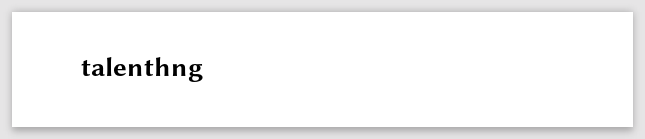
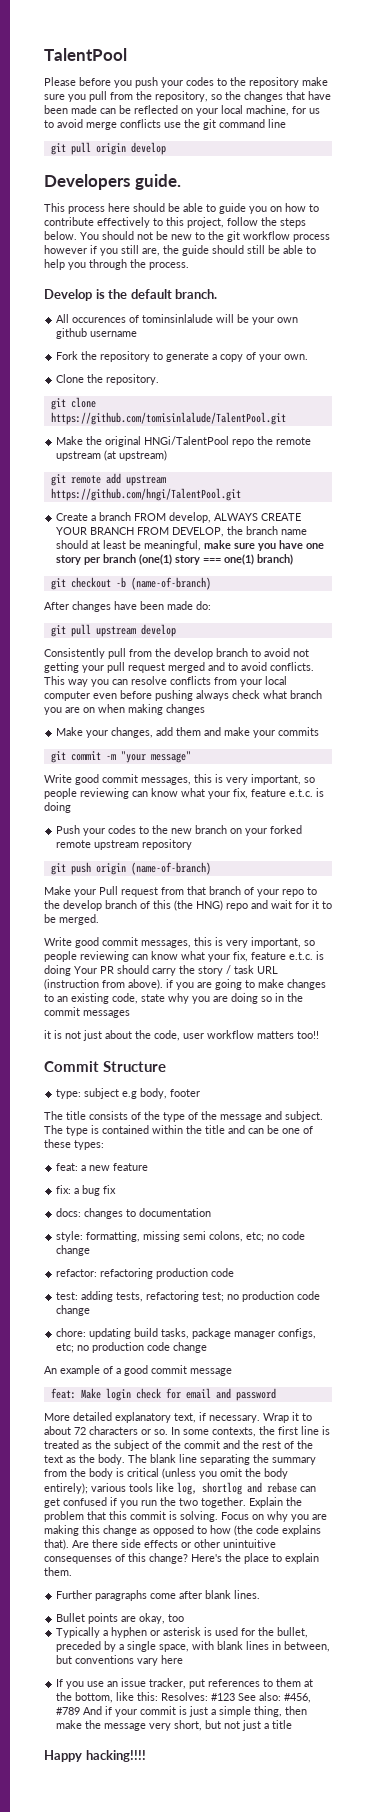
[81,57,203,82] talenthng -> [44,48,127,61] [44,77,328,88] [44,91,331,102] [44,105,320,116] [44,119,286,130] [50,142,166,155] [44,174,181,190] [44,203,319,214] [44,217,306,228] [44,231,330,242] [44,245,316,256] [44,259,189,270] [44,289,218,301] [56,314,299,325] [56,328,138,339] [56,351,309,362] [56,374,160,385] [50,397,96,410] [50,412,286,425] [56,436,312,447] [56,450,168,461] [50,473,166,486] [50,488,241,501] [56,512,302,523] [56,526,308,537] [56,540,325,551] [56,554,294,565] [50,577,211,590] [44,601,211,612] [50,624,176,637] [44,648,309,659] [44,662,314,673] [44,676,287,687] [44,690,322,701] [44,704,205,715] [56,727,320,738] [50,751,191,763] [44,774,315,785] [44,788,324,799] [44,802,71,813] [56,825,303,836] [56,839,193,850] [50,862,211,875] [44,886,317,897] [44,900,332,911] [44,914,99,925] [44,937,315,948] [44,951,324,962] [44,965,278,976] [44,979,326,990] [44,993,303,1004] [44,1007,130,1018] [44,1030,319,1041] [44,1061,167,1072] [56,1088,201,1099] [44,1111,323,1122] [44,1125,313,1136] [44,1139,104,1150] [56,1163,149,1171] [56,1185,117,1196] [56,1208,212,1219] [56,1231,306,1242] [56,1245,91,1256] [56,1268,235,1279] [56,1291,321,1302] [56,1305,91,1316] [56,1328,317,1339] [56,1342,208,1353] [44,1365,232,1376] [50,1388,276,1401] [44,1412,312,1423] [44,1426,330,1437] [44,1440,313,1451] [44,1454,316,1465] [44,1468,288,1479] [44,1482,316,1495] [44,1497,302,1508] [44,1511,327,1522] [44,1525,321,1536] [44,1539,276,1550] [44,1553,319,1564] [44,1567,72,1576] [56,1590,261,1601] [56,1613,185,1624] [56,1627,309,1638] [56,1641,331,1652] [56,1655,184,1666] [56,1678,314,1689] [56,1692,312,1703] [56,1706,308,1717] [56,1720,293,1731] [44,1750,146,1762] TalentPool // Please before you push your codes to the repository make sure you pull from the repository, so the changes that have been made can be reflected on your local machine, for us to avoid merge conflicts use the git command line // git pull origin develop // Developers guide. // This process here should be able to guide you on how to contribute effectively to this project, follow the steps below. You should not be new to the git workflow process however if you still are, the guide should still be able to help you through the process. // Develop is the default branch. // All occurences of tominsinlalude will be your own github username // Fork the repository to generate a copy of your own. // Clone the repository. // git clone https://github.com/tomisinlalude/TalentPool.git // Make the original HNGi/TalentPool repo the remote upstream (at upstream) // git remote add upstream https://github.com/hngi/TalentPool.git // Create a branch FROM develop, ALWAYS CREATE YOUR BRANCH FROM DEVELOP, the branch name should at least be meaningful, make sure you have one story per branch (one(1) story === one(1) branch) // git checkout -b (name-of-branch) // After changes have been made do: // git pull upstream develop // Consistently pull from the develop branch to avoid not getting your pull request merged and to avoid conflicts. This way you can resolve conflicts from your local computer even before pushing always check what branch you are on when making changes // Make your changes, add them and make your commits // git commit -m "your message" // Write good commit messages, this is very important, so people reviewing can know what your fix, feature e.t.c. is doing // Push your codes to the new branch on your forked remote upstream repository // git push origin (name-of-branch) // Make your Pull request from that branch of your repo to the develop branch of this (the HNG) repo and wait for it to be merged. // Write good commit messages, this is very important, so people reviewing can know what your fix, feature e.t.c. is doing Your PR should carry the story / task URL (instruction from above). if you are going to make changes to an existing code, state why you are doing so in the commit messages // it is not just about the code, user workflow matters too!! // Commit Structure // type: subject e.g body, footer // The title consists of the type of the message and subject. The type is contained within the title and can be one of these types: // feat: a new feature // fix: a bug fix // docs: changes to documentation // style: formatting, missing semi colons, etc; no code change // refactor: refactoring production code // test: adding tests, refactoring test; no production code change // chore: updating build tasks, package manager configs, etc; no production code change // An example of a good commit message // feat: Make login check for email and password // More detailed explanatory text, if necessary. Wrap it to about 72 characters or so. In some contexts, the first line is treated as the subject of the commit and the rest of the text as the body. The blank line separating the summary from the body is critical (unless you omit the body entirely); various tools like log, shortlog and rebase can get confused if you run the two together. Explain the problem that this commit is solving. Focus on why you are making this change as opposed to how (the code explains that). Are there side effects or other unintuitive consequenses of this change? Here's the place to explain them. // Further paragraphs come after blank lines. // Bullet points are okay, too // Typically a hyphen or asterisk is used for the bullet, preceded by a single space, with blank lines in between, but conventions vary here // If you use an issue tracker, put references to them at the bottom, like this: Resolves: #123 See also: #456, #789 And if your commit is just a simple thing, then make the message very short, but not just a title // Happy hacking!!!!

